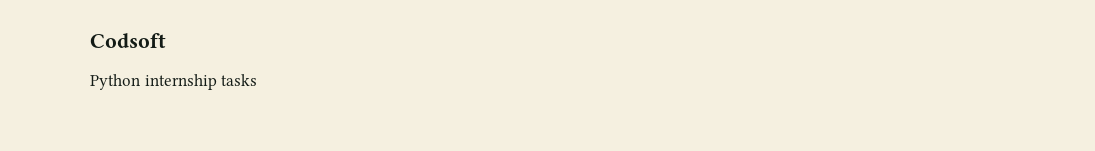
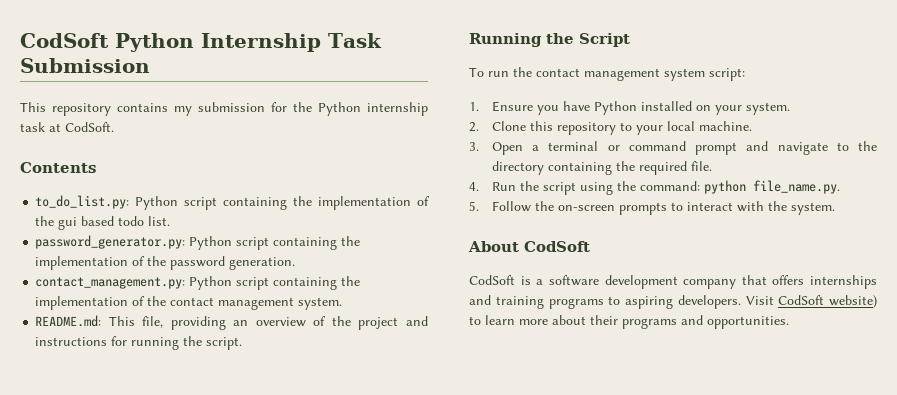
[90,33,166,48] [90,74,258,90] Codsoft // Python internship tasks -> [20,33,382,52] [20,58,150,73] [20,102,428,116] [20,122,114,132] [20,162,96,173] [35,195,431,210] [35,216,171,230] [35,235,361,250] [35,256,296,270] [35,276,361,290] [35,296,343,310] [35,315,429,330] [35,336,243,350] [469,33,630,47] [469,67,745,81] [469,101,790,115] [469,121,752,135] [469,141,877,155] [491,161,712,175] [469,180,840,195] [469,201,835,215] [468,241,590,252] [469,275,877,289] [469,295,877,309] [469,315,789,329] CodSoft Python Internship Task Submission // This repository contains my submission for the Python internship task at CodSoft. // Contents // to_do_list.py: Python script containing the implementation of the gui based todo list. // password_generator.py: Python script containing the implementation of the password generation. // contact_management.py: Python script containing the implementation of the contact management system. // README.md: This file, providing an overview of the project and instructions for running the script. // Running the Script // To run the contact management system script: // 1. Ensure you have Python installed on your system. // 2. Clone this repository to your local machine. // 3. Open a terminal or command prompt and navigate to the directory containing the required file. // 4. Run the script using the command: python file_name.py. // 5. Follow the on-screen prompts to interact with the system. // About CodSoft // CodSoft is a software development company that offers internships and training programs to aspiring developers. Visit CodSoft website) to learn more about their programs and opportunities.

